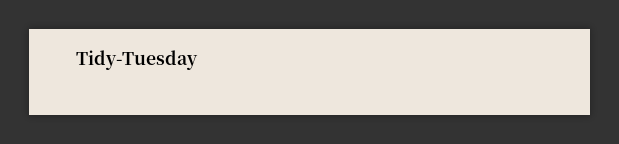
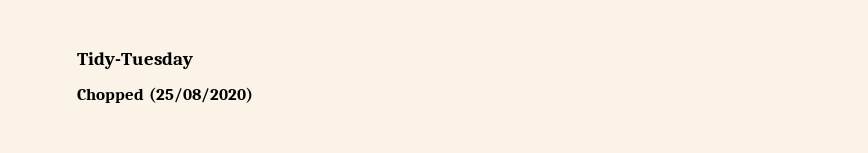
(198, 60) none -> [77,87,253,103] // Chopped (25/08/2020)

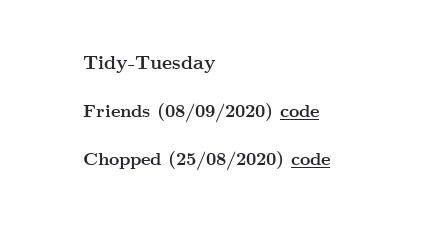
(193, 60) none -> [83,103,319,123] // Friends (08/09/2020) code
(253, 95) none -> [291,153,330,165] code

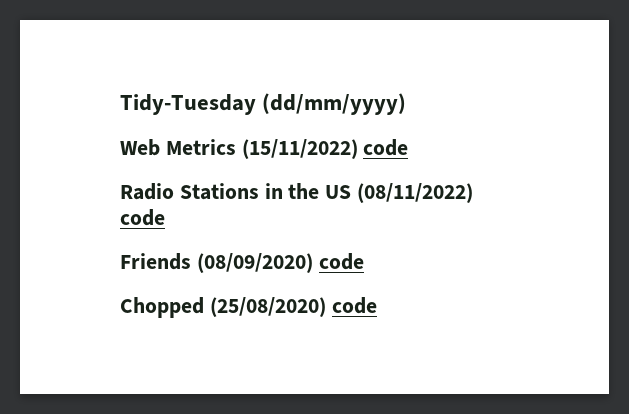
(216, 64) none -> [262,93,407,115] [120,139,409,159] [120,183,474,203] [120,209,165,226] (dd/mm/yyyy) // Web Metrics (15/11/2022) code // Radio Stations in the US (08/11/2022) code

